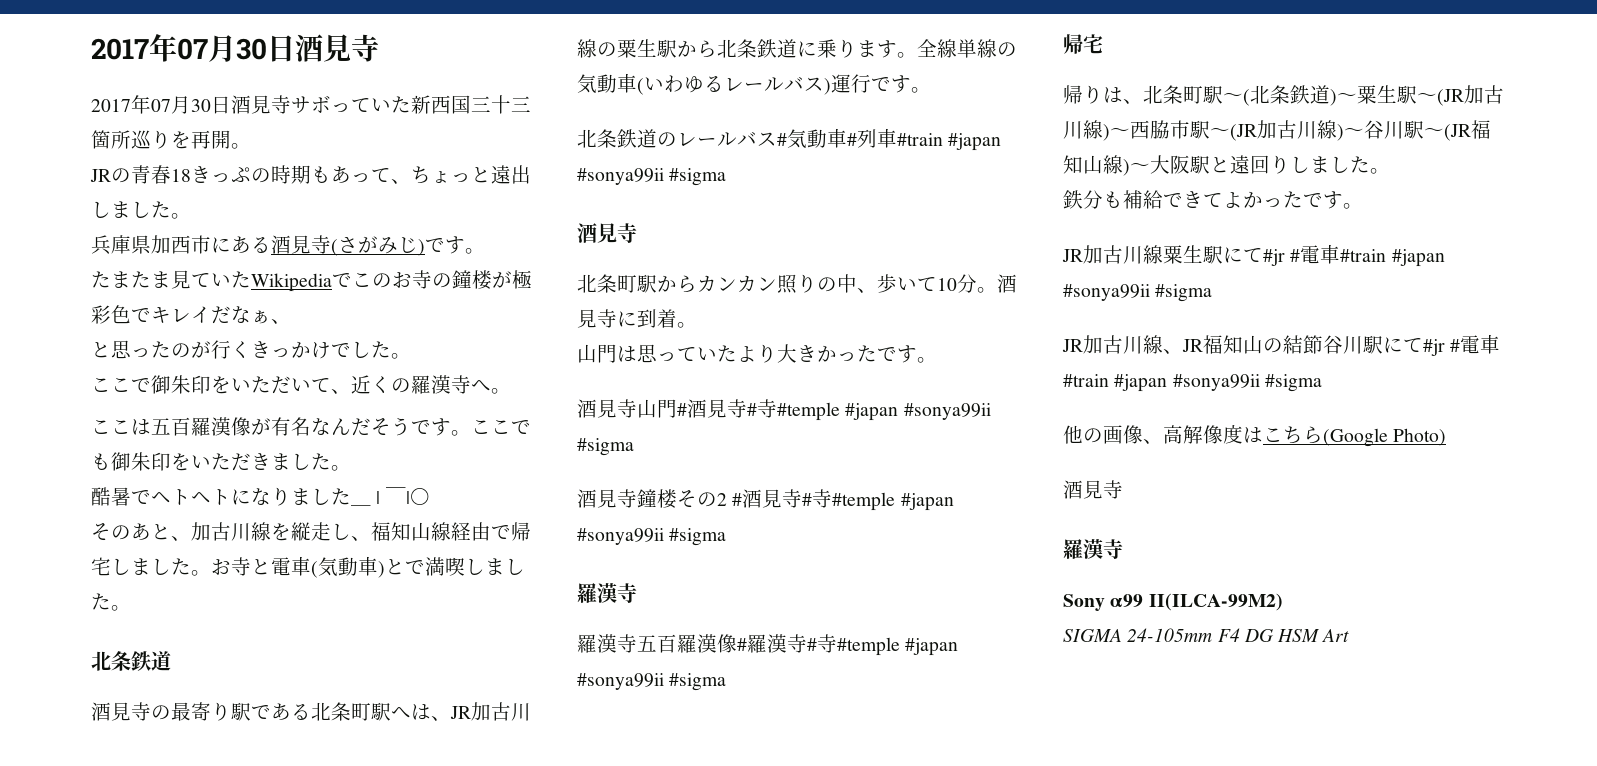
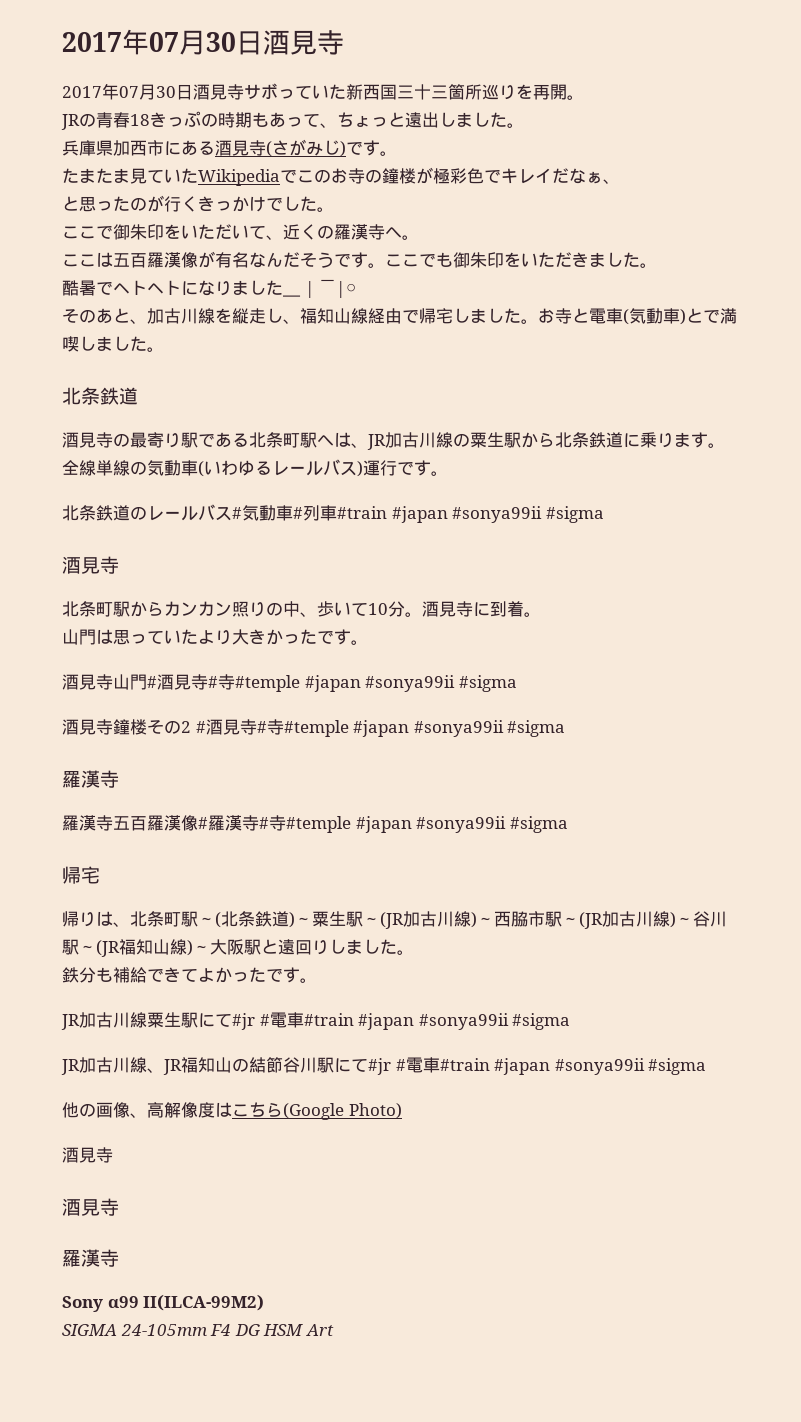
(1123, 489) none -> [62,1198,119,1216] // 酒見寺

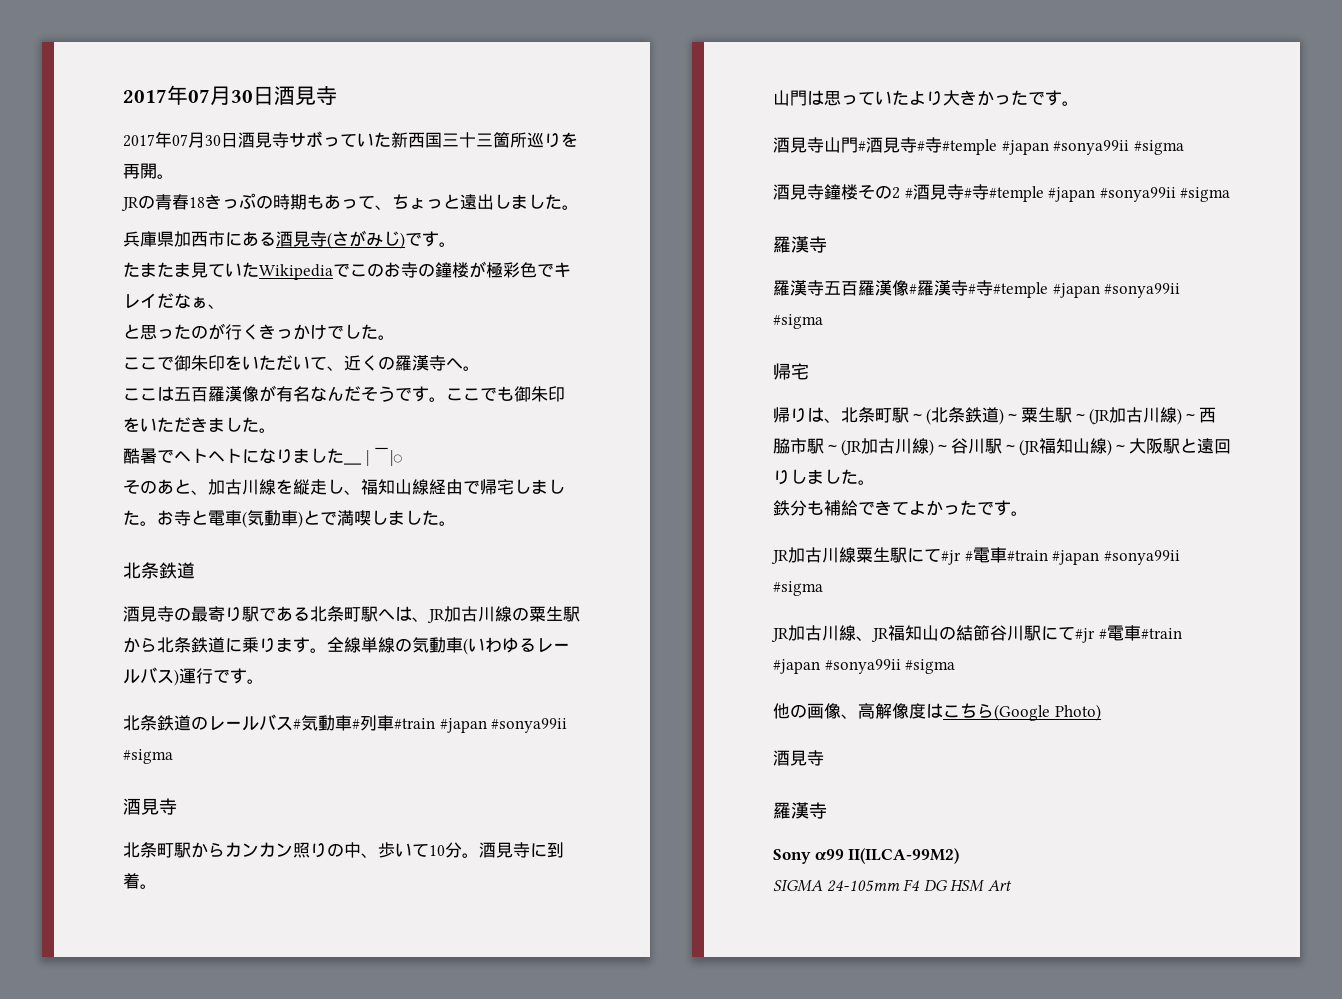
[62,1198,119,1216] // 酒見寺 -> (824, 758) none

